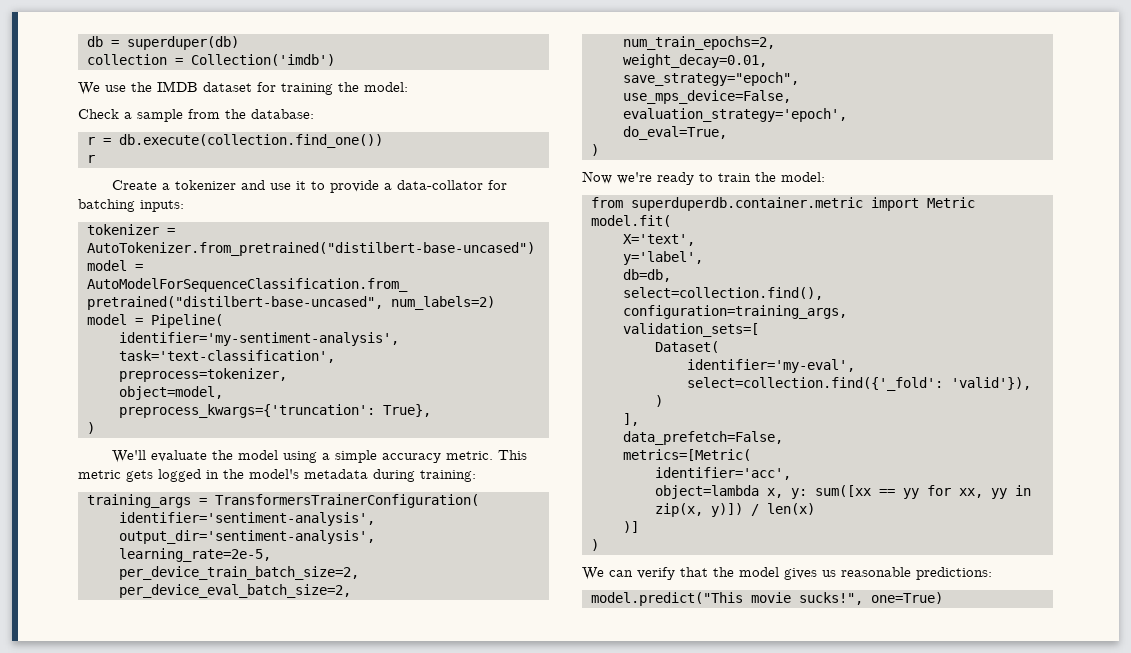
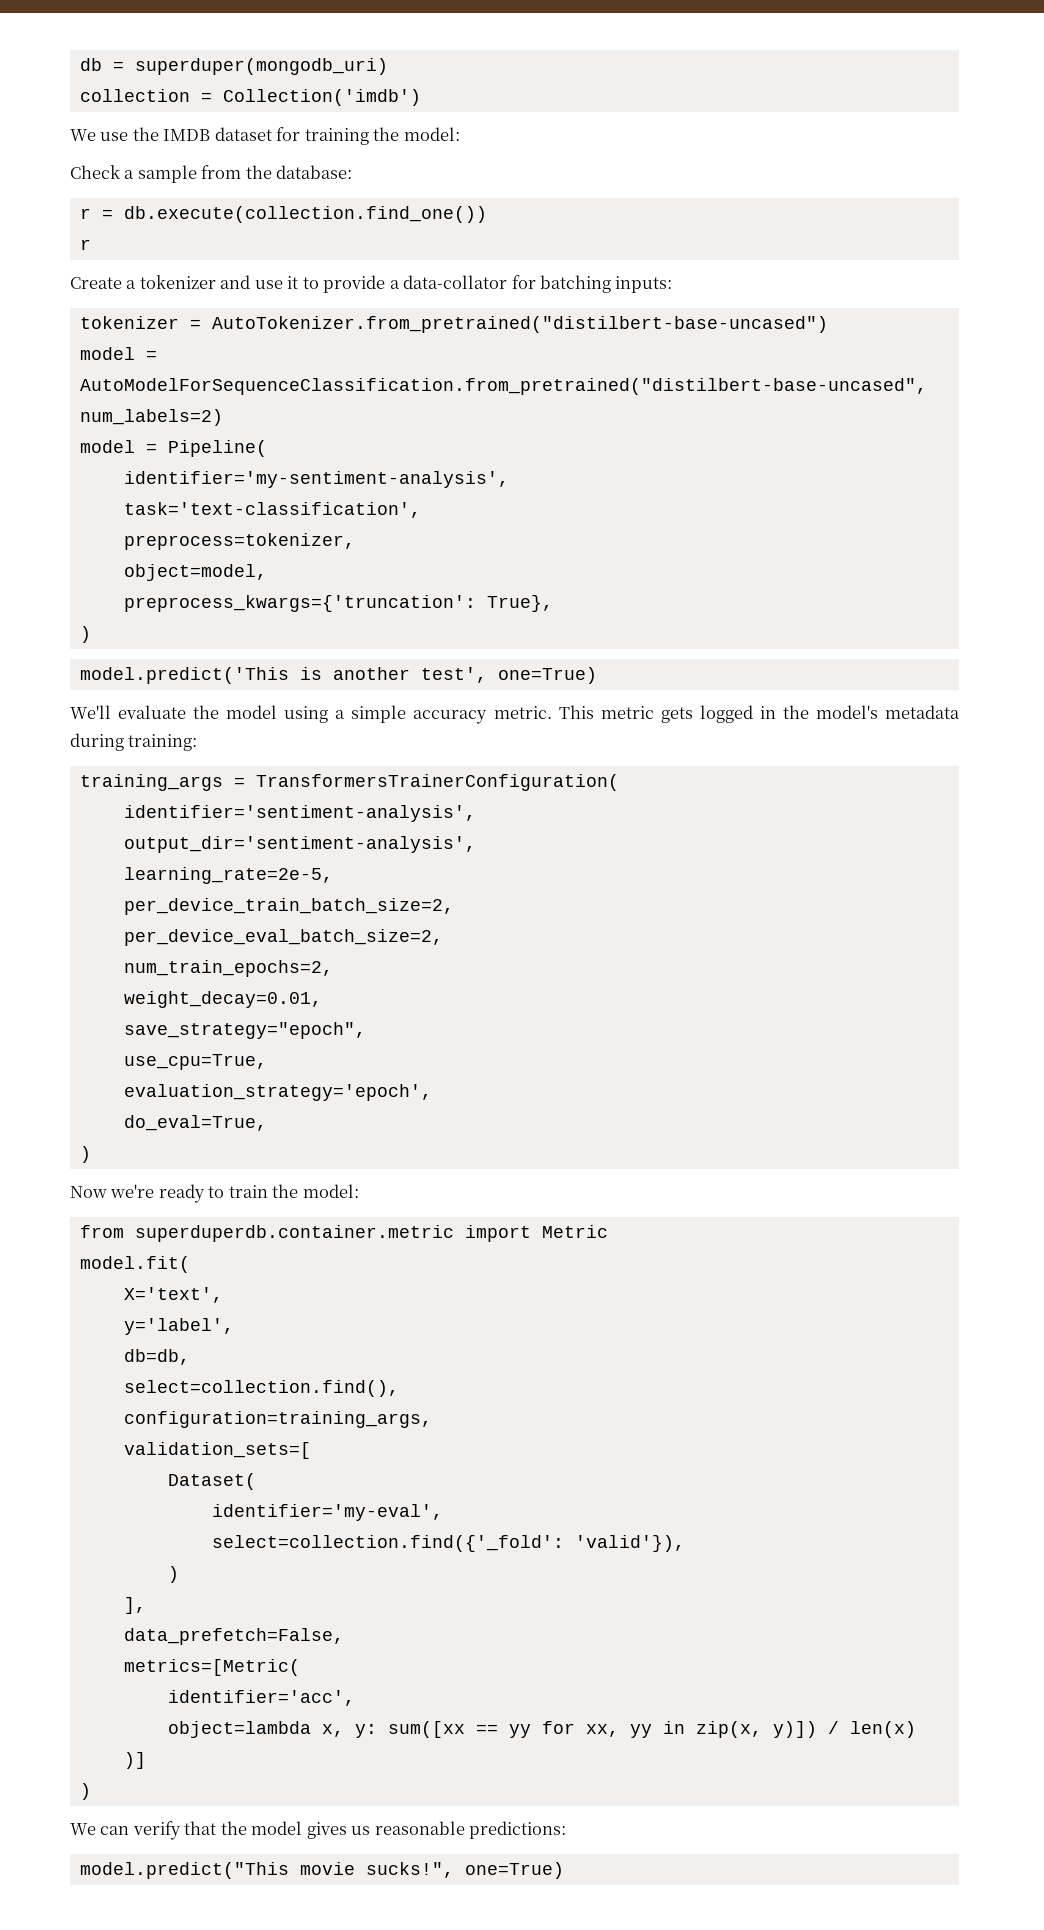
[127,36,239,50] superduper(db) -> [134,58,388,75] superduper(mongodb_uri)
(95, 428) none -> [79,667,597,684] // model.predict('This is another test', one=True)
[623,90,791,104] use_mps_device=False, -> [123,1054,267,1070] use_cpu=True,

